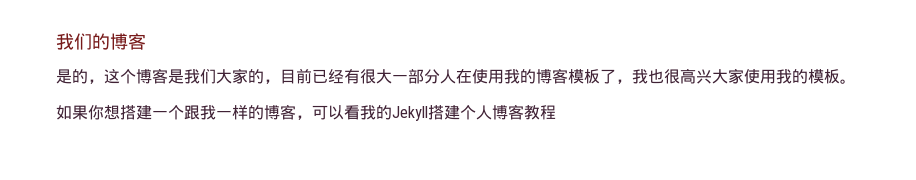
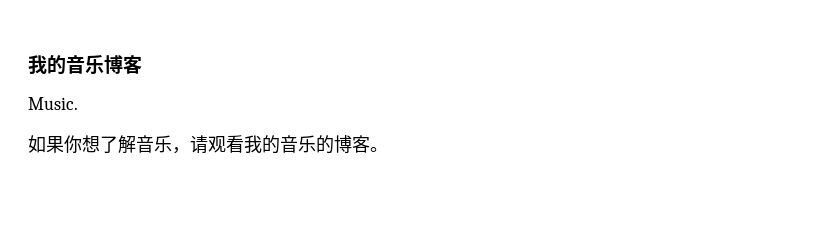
[56,33,110,50] 我们的 -> [28,55,104,75] 我的音乐
[56,68,856,84] [56,104,556,121] 是的，这个博客是我们大家的，目前已经有很大一部分人在使用我的博客模板了，我也很高兴大家使用我的模板。 // 如果你想搭建一个跟我一样的博客，可以看我的Jekyll搭建个人博客教程 -> [28,97,78,110] [28,135,388,154] Music. // 如果你想了解音乐，请观看我的音乐的博客。

